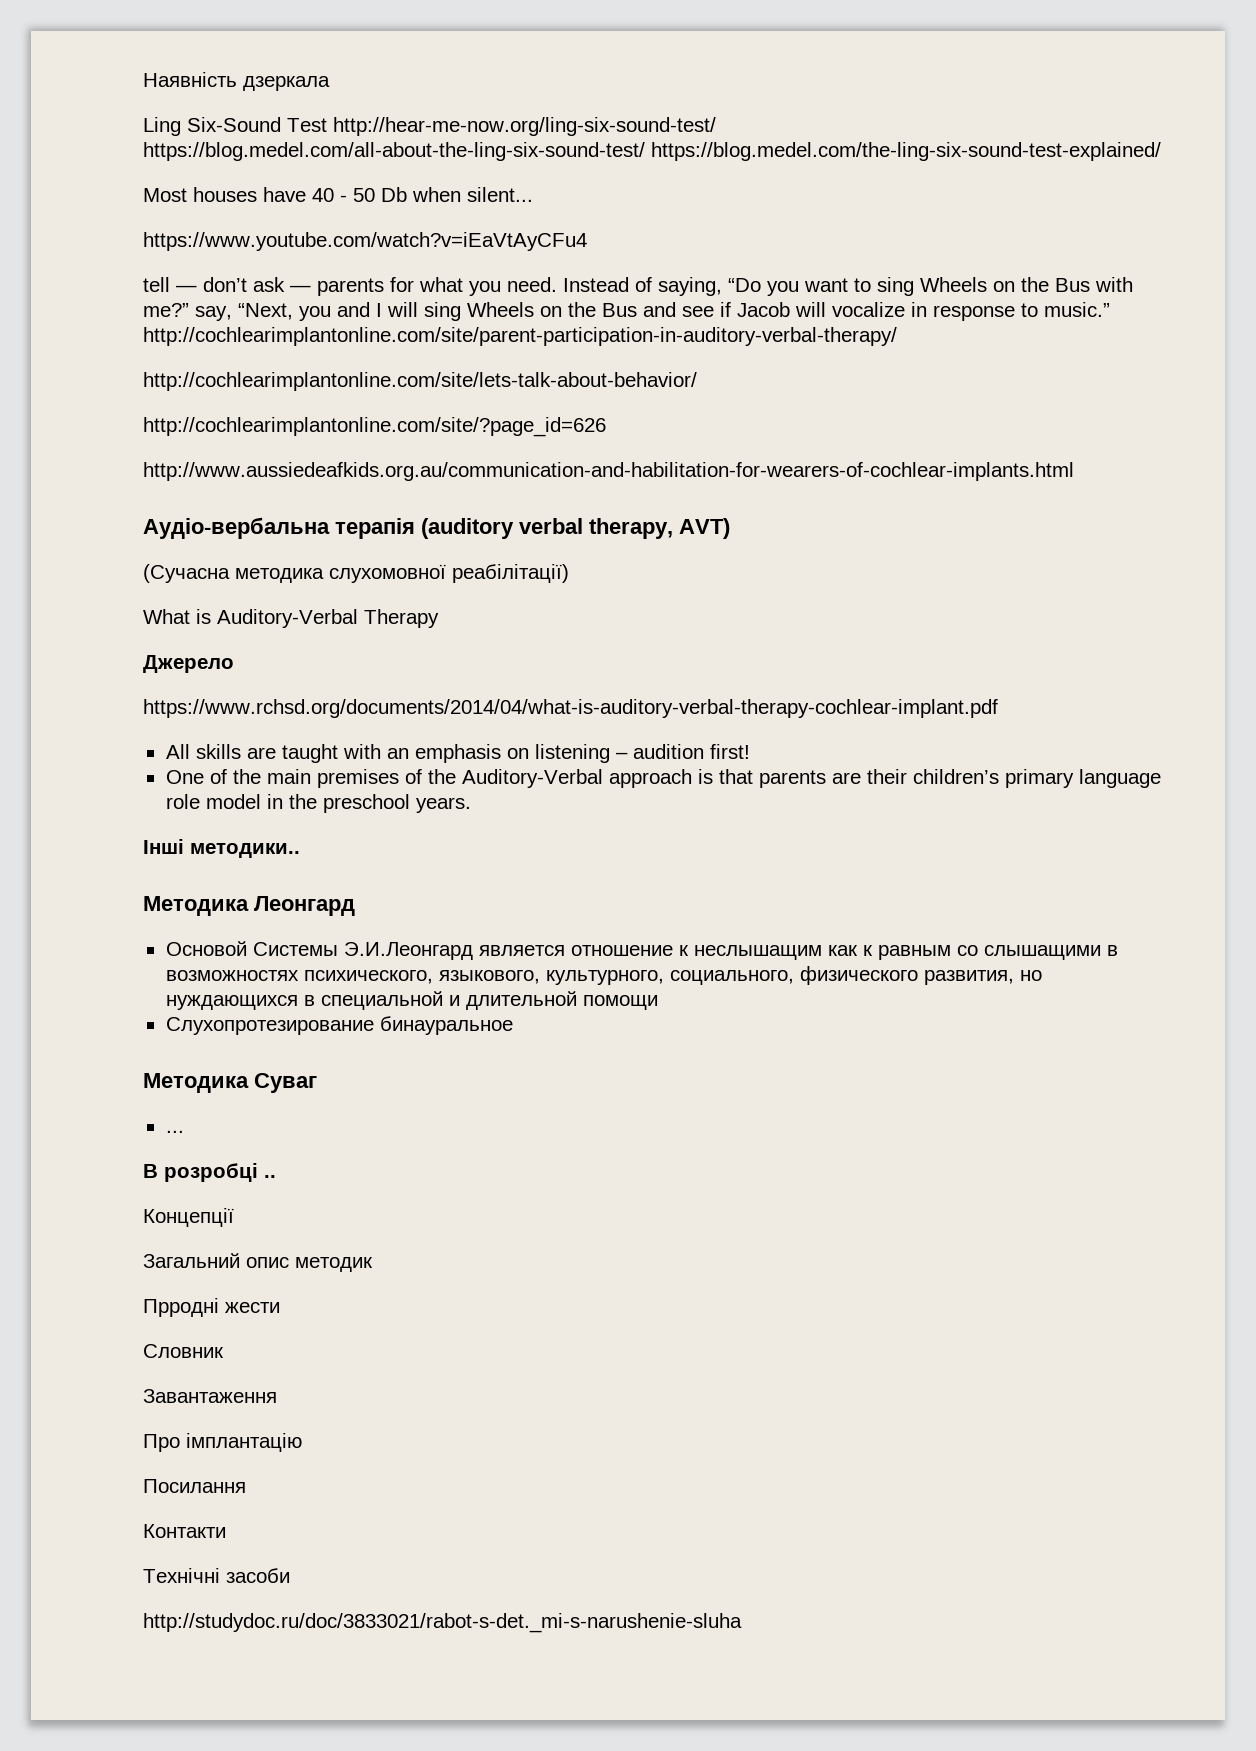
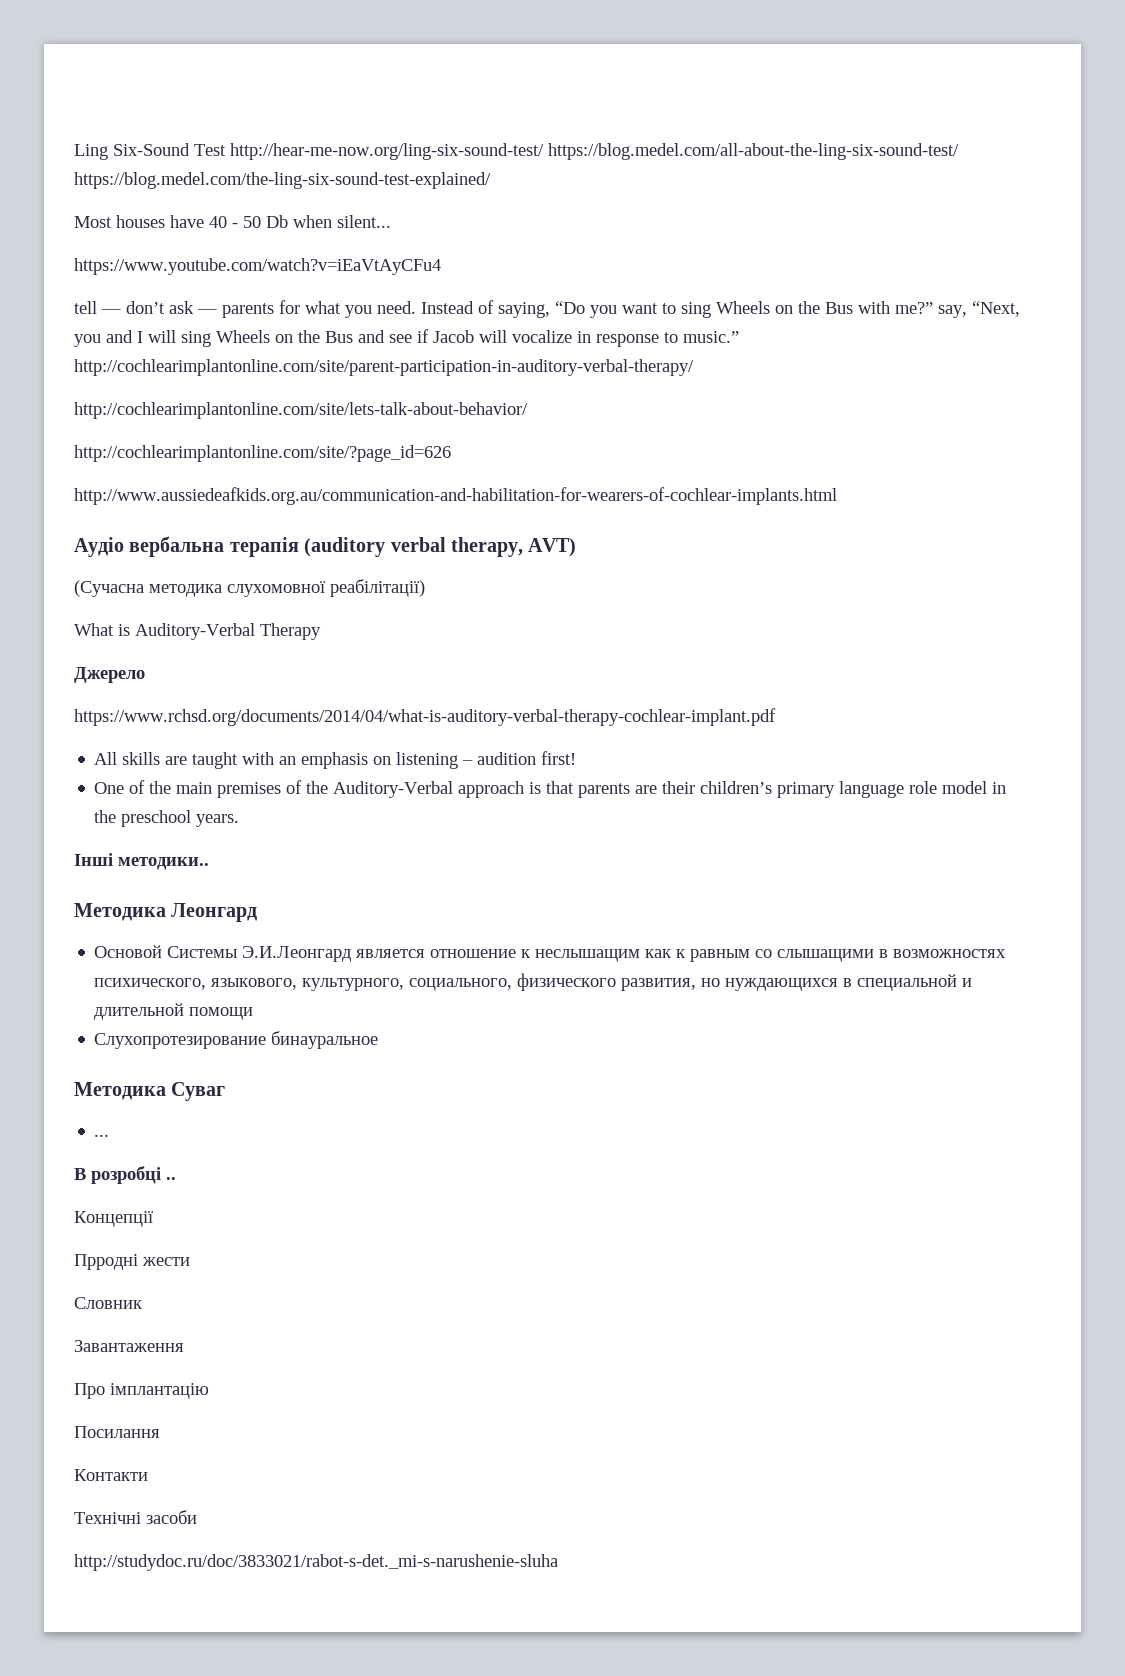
[143,72,330,91] Наявність дзеркала // -> (74, 152) none
[143,517,330,539] Аудіо-вербальна -> [74,536,225,557] Аудіо вербальна
[143,1253,373,1272] // Загальний опис методик -> (154, 1219) none

